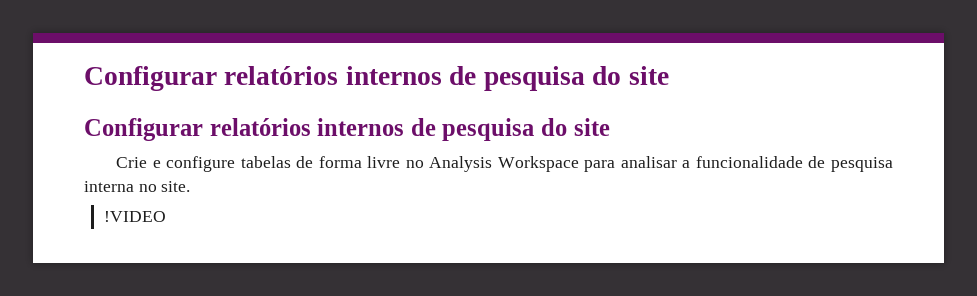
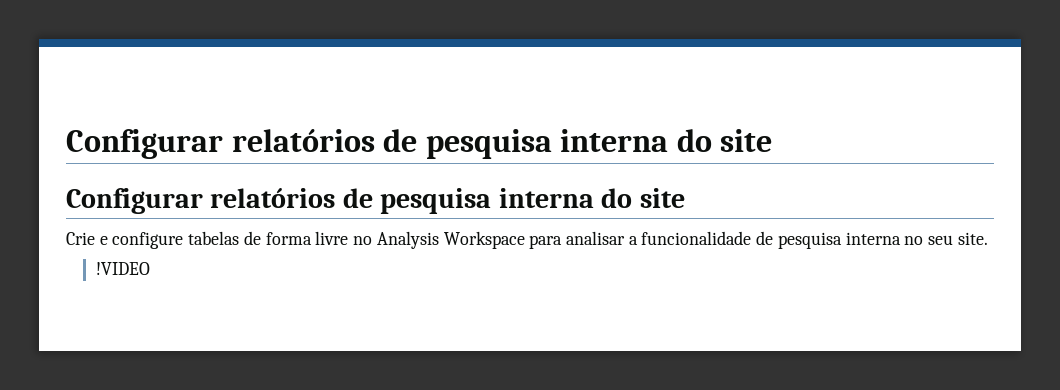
[84,66,585,91] Configurar relatórios internos de pesquisa -> [66,129,669,159] Configurar relatórios de pesquisa interna
[317,118,535,141] internos de pesquisa -> [342,188,594,214] de pesquisa interna
(157, 188) none -> [928,235,954,245] seu

